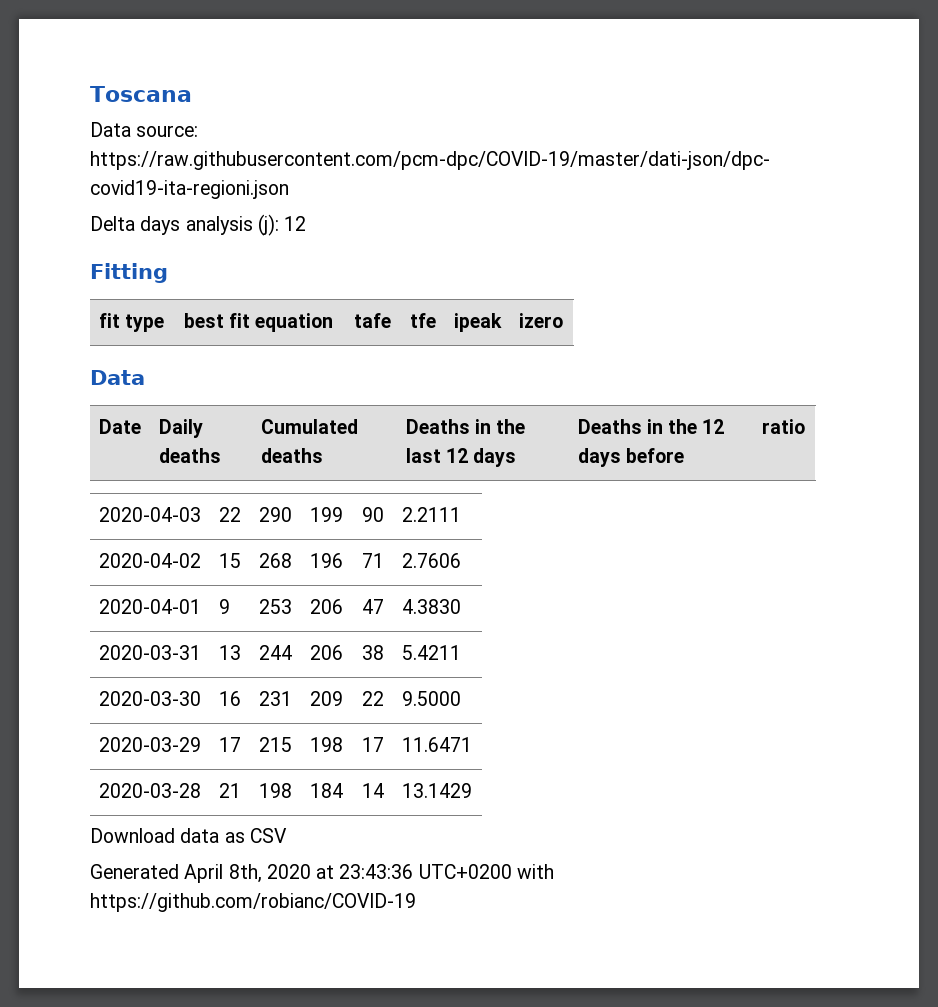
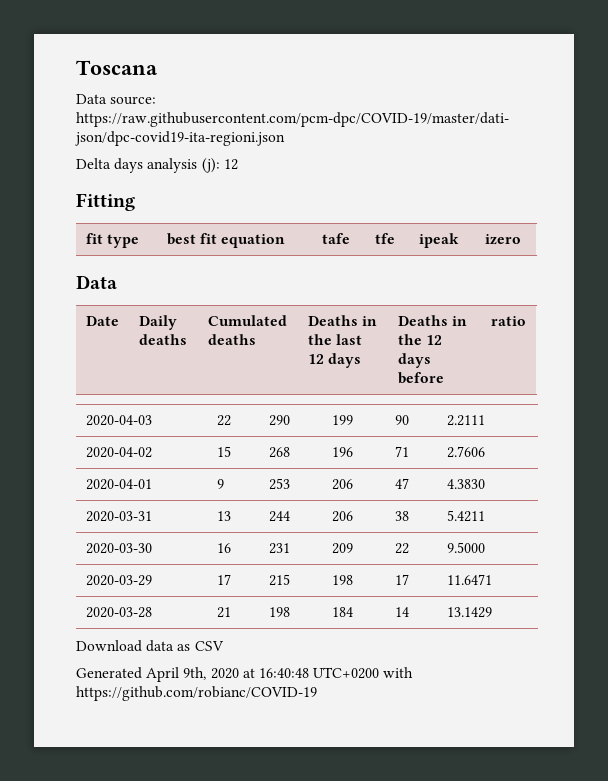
[228,864,262,883] 8th, -> [183,667,207,680] 9th,
[339,864,414,879] 23:43:36 -> [258,668,309,678] 16:40:48

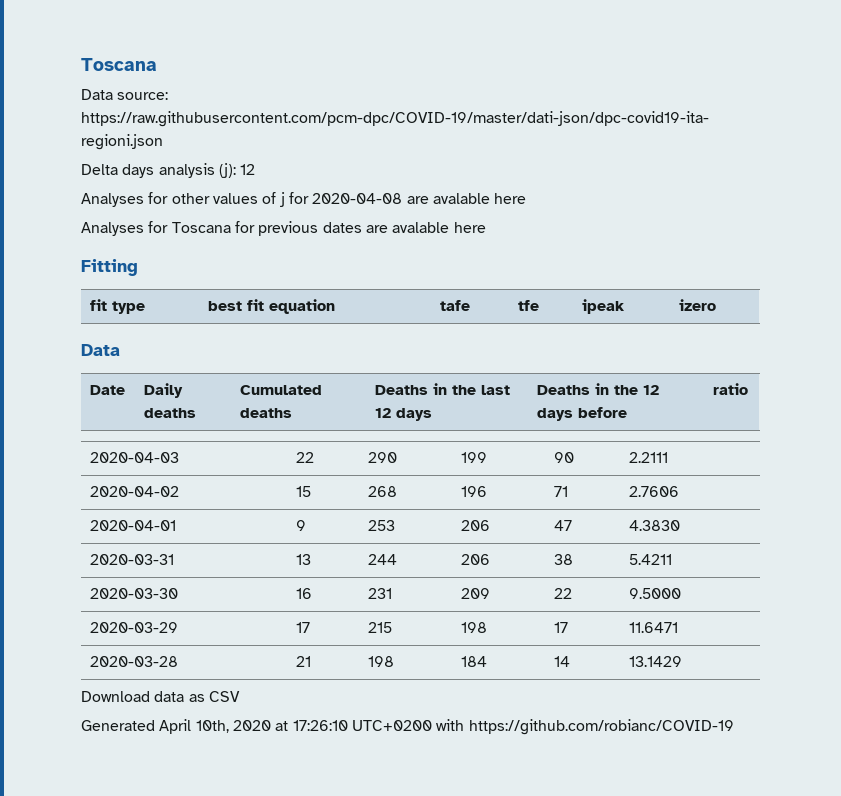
(238, 164) none -> [81,192,527,207] [81,221,486,236] // Analyses for other values of j for 2020-04-08 are avalable here // Analyses for Toscana for previous dates are avalable here
[183,667,207,680] 9th, -> [195,720,229,733] 10th,
[258,668,309,678] 16:40:48 -> [292,720,348,731] 17:26:10

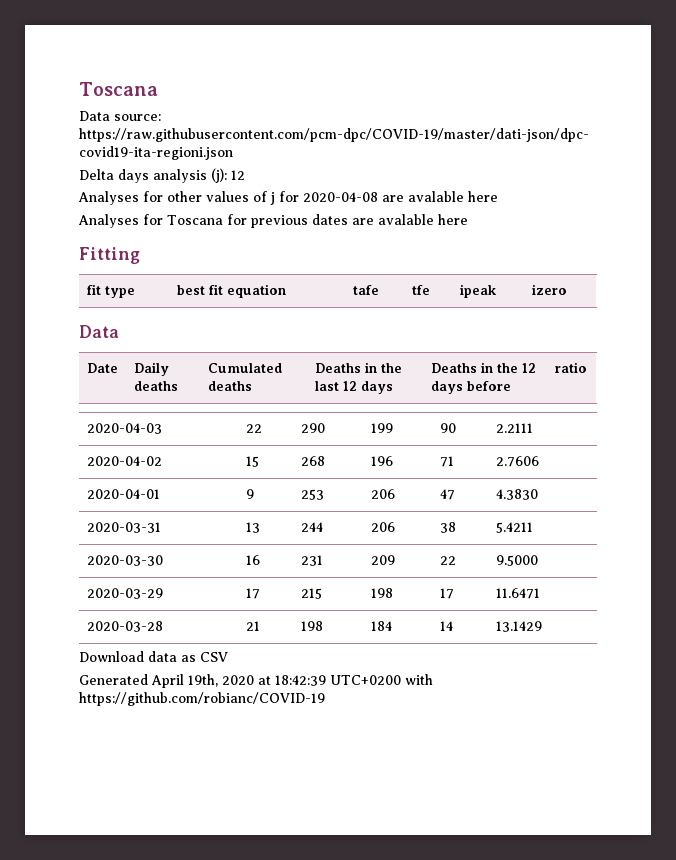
[195,720,229,733] 10th, -> [188,674,218,687] 19th,
[292,720,348,731] 17:26:10 -> [275,675,326,686] 18:42:39

